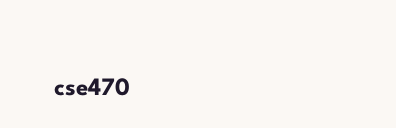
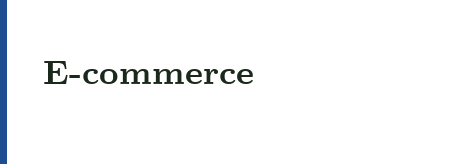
[54,78,130,96] cse470 -> [43,61,254,84] E-commerce

